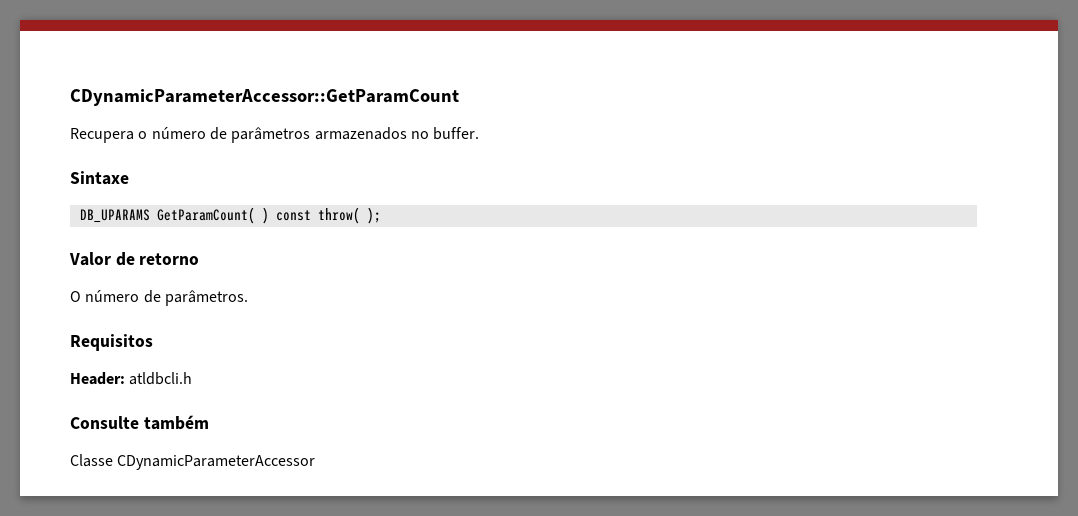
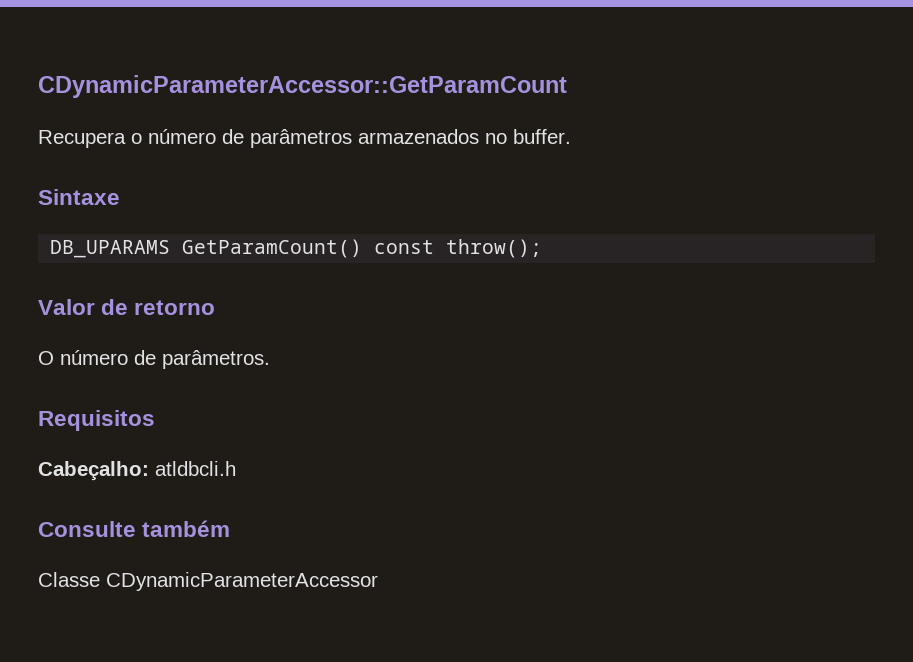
[156,207,381,224] GetParamCount( ) const throw( ); -> [182,239,543,258] GetParamCount() const throw();
[70,372,125,385] Header: -> [38,461,149,481] Cabeçalho:

